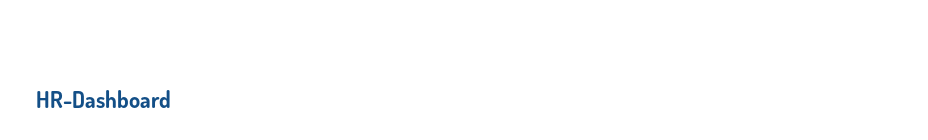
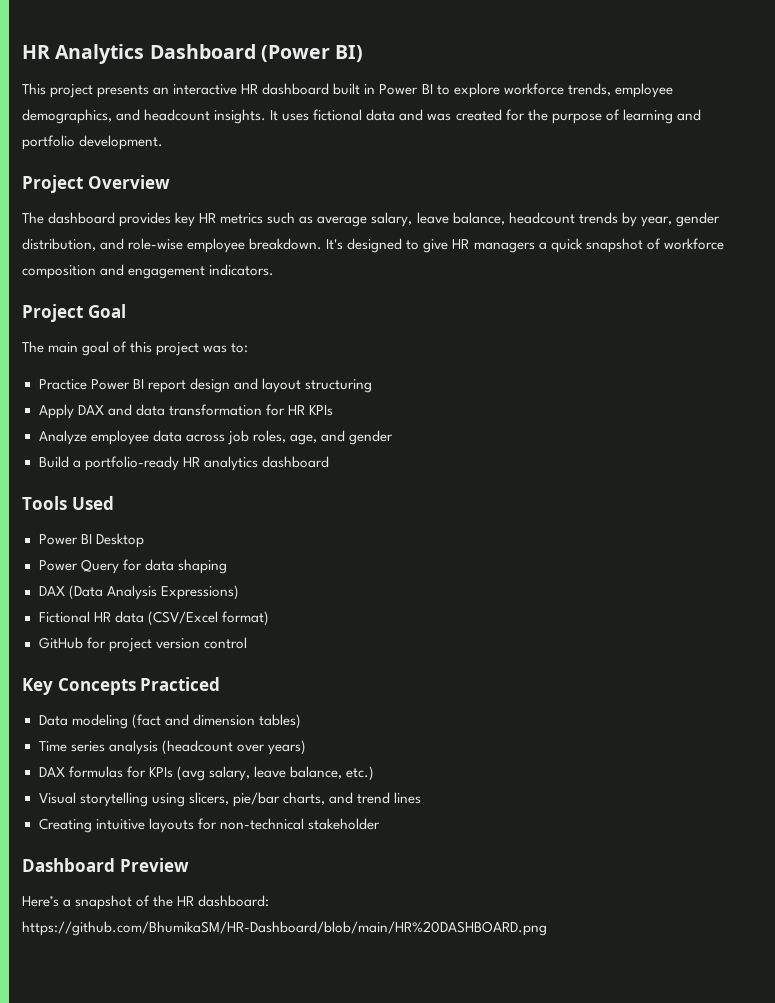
[36,90,171,108] HR-Dashboard -> [22,44,364,64] [22,83,673,98] [22,109,701,124] [22,135,164,150] [22,175,170,193] [22,212,720,227] [22,238,724,253] [22,264,275,279] [22,304,126,322] [22,341,249,356] [38,378,372,393] [38,404,333,419] [38,430,393,445] [38,456,329,471] [22,496,114,510] [38,533,144,548] [38,559,227,574] [38,585,239,600] [38,611,269,626] [38,637,247,652] [22,677,221,695] [38,714,301,729] [38,740,306,755] [38,766,374,781] [38,792,421,807] [38,818,380,833] [22,858,189,872] [22,895,270,910] [22,921,547,936] HR Analytics Dashboard (Power BI) // This project presents an interactive HR dashboard built in Power BI to explore workforce trends, employee demographics, and headcount insights. It uses fictional data and was created for the purpose of learning and portfolio development. // Project Overview // The dashboard provides key HR metrics such as average salary, leave balance, headcount trends by year, gender distribution, and role-wise employee breakdown. It's designed to give HR managers a quick snapshot of workforce composition and engagement indicators. // Project Goal // The main goal of this project was to: // Practice Power BI report design and layout structuring // Apply DAX and data transformation for HR KPIs // Analyze employee data across job roles, age, and gender // Build a portfolio-ready HR analytics dashboard // Tools Used // Power BI Desktop // Power Query for data shaping // DAX (Data Analysis Expressions) // Fictional HR data (CSV/Excel format) // GitHub for project version control // Key Concepts Practiced // Data modeling (fact and dimension tables) // Time series analysis (headcount over years) // DAX formulas for KPIs (avg salary, leave balance, etc.) // Visual storytelling using slicers, pie/bar charts, and trend lines // Creating intuitive layouts for non-technical stakeholder // Dashboard Preview // Here’s a snapshot of the HR dashboard: https://github.com/BhumikaSM/HR-Dashboard/blob/main/HR%20DASHBOARD.png

